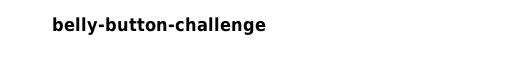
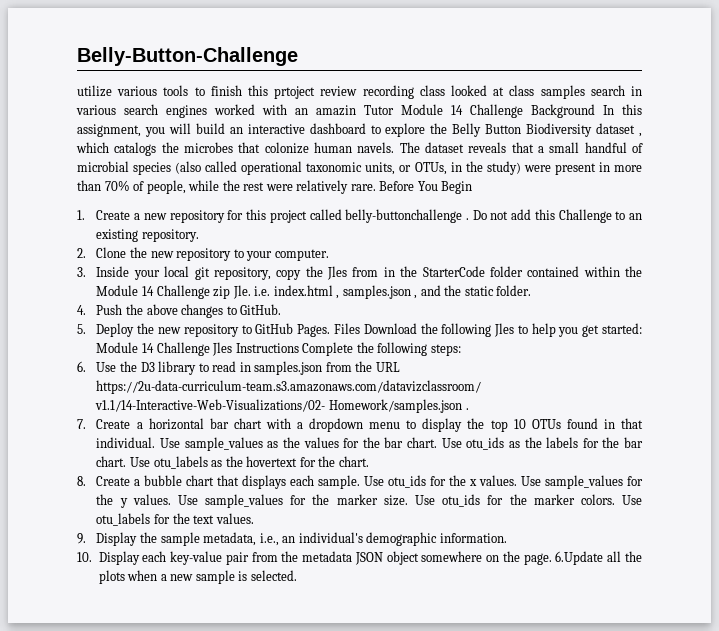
[52,17,266,35] belly-button-challenge -> [77,47,298,66] [77,85,642,99] [76,104,642,118] [77,123,643,137] [76,142,643,156] [77,161,642,175] [77,180,473,194] [77,209,642,223] [96,229,199,242] [77,247,329,261] [77,266,642,280] [96,285,532,299] [77,304,282,318] [77,323,642,337] [96,342,461,356] [77,361,400,375] [96,380,482,394] [95,399,469,413] [77,418,643,432] [96,437,643,451] [96,456,369,469] [77,475,643,489] [96,494,642,508] [96,513,254,526] [77,532,507,546] [77,551,642,565] [98,570,297,584] Belly-Button-Challenge // utilize various tools to finish this prtoject review recording class looked at class samples search in various search engines worked with an amazin Tutor Module 14 Challenge Background In this assignment, you will build an interactive dashboard to explore the Belly Button Biodiversity dataset , which catalogs the microbes that colonize human navels. The dataset reveals that a small handful of microbial species (also called operational taxonomic units, or OTUs, in the study) were present in more than 70% of people, while the rest were relatively rare. Before You Begin // 1. Create a new repository for this project called belly-buttonchallenge . Do not add this Challenge to an existing repository. // 2. Clone the new repository to your computer. // 3. Inside your local git repository, copy the Jles from in the StarterCode folder contained within the Module 14 Challenge zip Jle. i.e. index.html , samples.json , and the static folder. // 4. Push the above changes to GitHub. // 5. Deploy the new repository to GitHub Pages. Files Download the following Jles to help you get started: Module 14 Challenge Jles Instructions Complete the following steps: // 6. Use the D3 library to read in samples.json from the URL https://2u-data-curriculum-team.s3.amazonaws.com/datavizclassroom/ v1.1/14-Interactive-Web-Visualizations/02- Homework/samples.json . // 7. Create a horizontal bar chart with a dropdown menu to display the top 10 OTUs found in that individual. Use sample_values as the values for the bar chart. Use otu_ids as the labels for the bar chart. Use otu_labels as the hovertext for the chart. // 8. Create a bubble chart that displays each sample. Use otu_ids for the x values. Use sample_values for the y values. Use sample_values for the marker size. Use otu_ids for the marker colors. Use otu_labels for the text values. // 9. Display the sample metadata, i.e., an individual's demographic information. // 10. Display each key-value pair from the metadata JSON object somewhere on the page. 6.Update all the plots when a new sample is selected.

